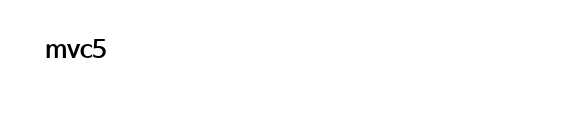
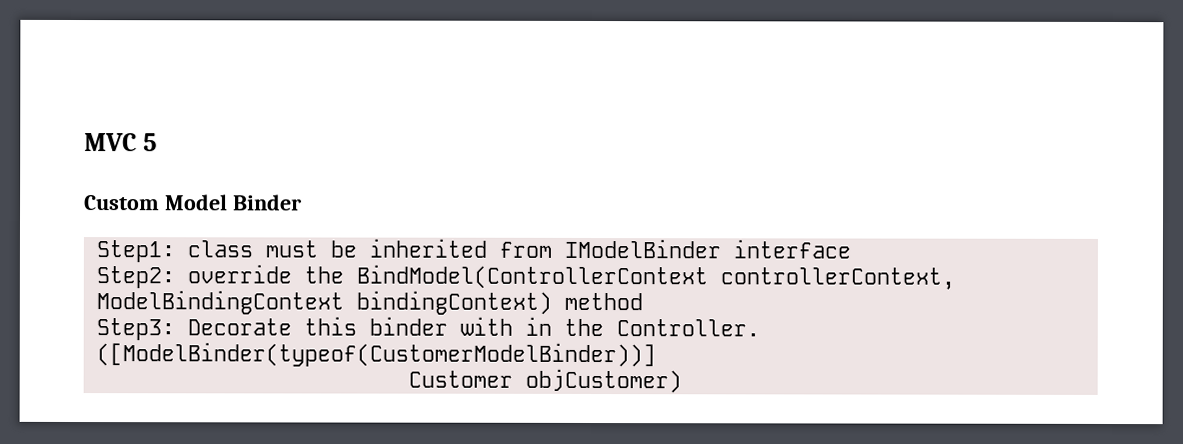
[45,39,107,58] mvc5 -> [84,133,158,152] [84,194,302,211] [96,238,852,263] [96,264,956,290] [96,290,644,315] [96,316,761,341] [96,342,657,368] [408,368,683,394] MVC 5 // Custom Model Binder // Step1: class must be inherited from IModelBinder interface // Step2: override the BindModel(ControllerContext controllerContext, ModelBindingContext bindingContext) method // Step3: Decorate this binder with in the Controller. ([ModelBinder(typeof(CustomerModelBinder))] // Customer objCustomer)

